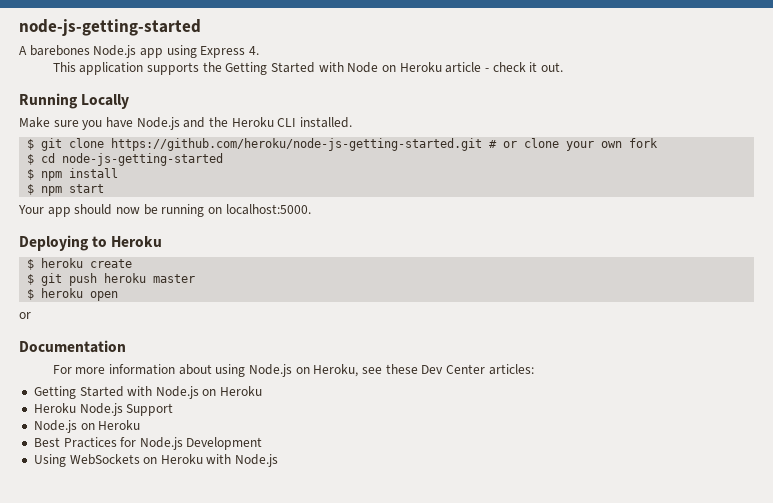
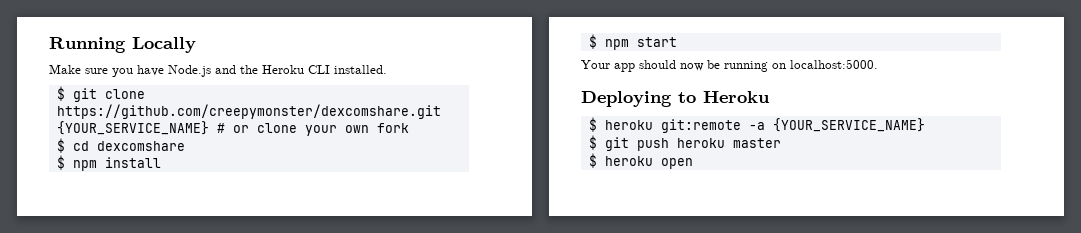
[19,19,201,36] [19,45,259,58] [52,62,563,75] node-js-getting-started // A barebones Node.js app using Express 4. // This application supports the Getting Started with Node on Heroku article - check it out. // -> (49, 45) none
[111,138,483,151] https://github.com/heroku/node-js-getting-started.git -> [56,104,441,119] [56,121,209,135] https://github.com/creepymonster/dexcomshare.git {YOUR_SERVICE_NAME}
[62,153,224,166] node-js-getting-started -> [96,141,185,151] dexcomshare
[90,259,133,268] create -> [660,118,925,133] git:remote -a {YOUR_SERVICE_NAME}
[19,312,31,319] [19,340,126,353] [52,364,534,377] [33,386,263,399] [33,403,174,416] [33,420,141,433] [33,437,263,450] [33,454,279,467] // or // Documentation // For more information about using Node.js on Heroku, see these Dev Center articles: // Getting Started with Node.js on Heroku // Heroku Node.js Support // Node.js on Heroku // Best Practices for Node.js Development // Using WebSockets on Heroku with Node.js -> (693, 163) none

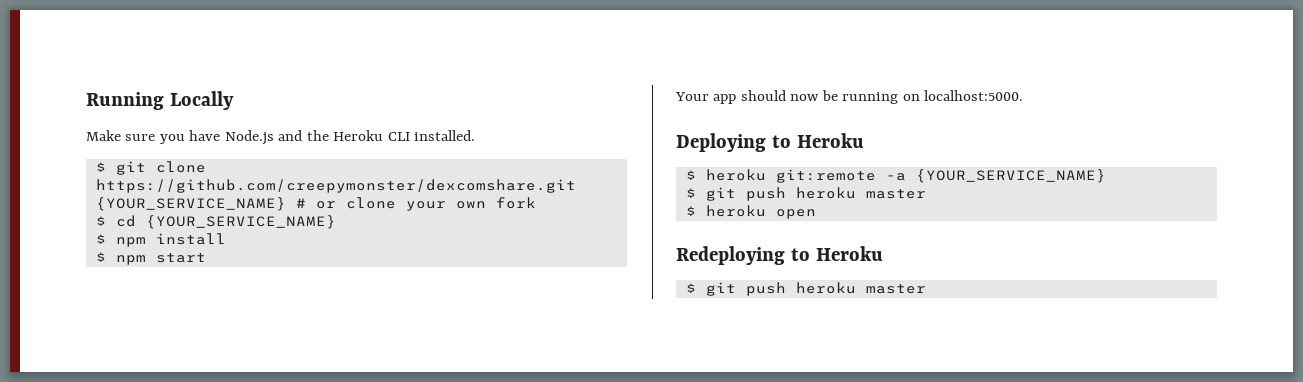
[96,141,185,151] dexcomshare -> [145,215,336,229] {YOUR_SERVICE_NAME}
(693, 163) none -> [676,246,883,265] [685,282,926,296] // Redeploying to Heroku // $ git push heroku master

